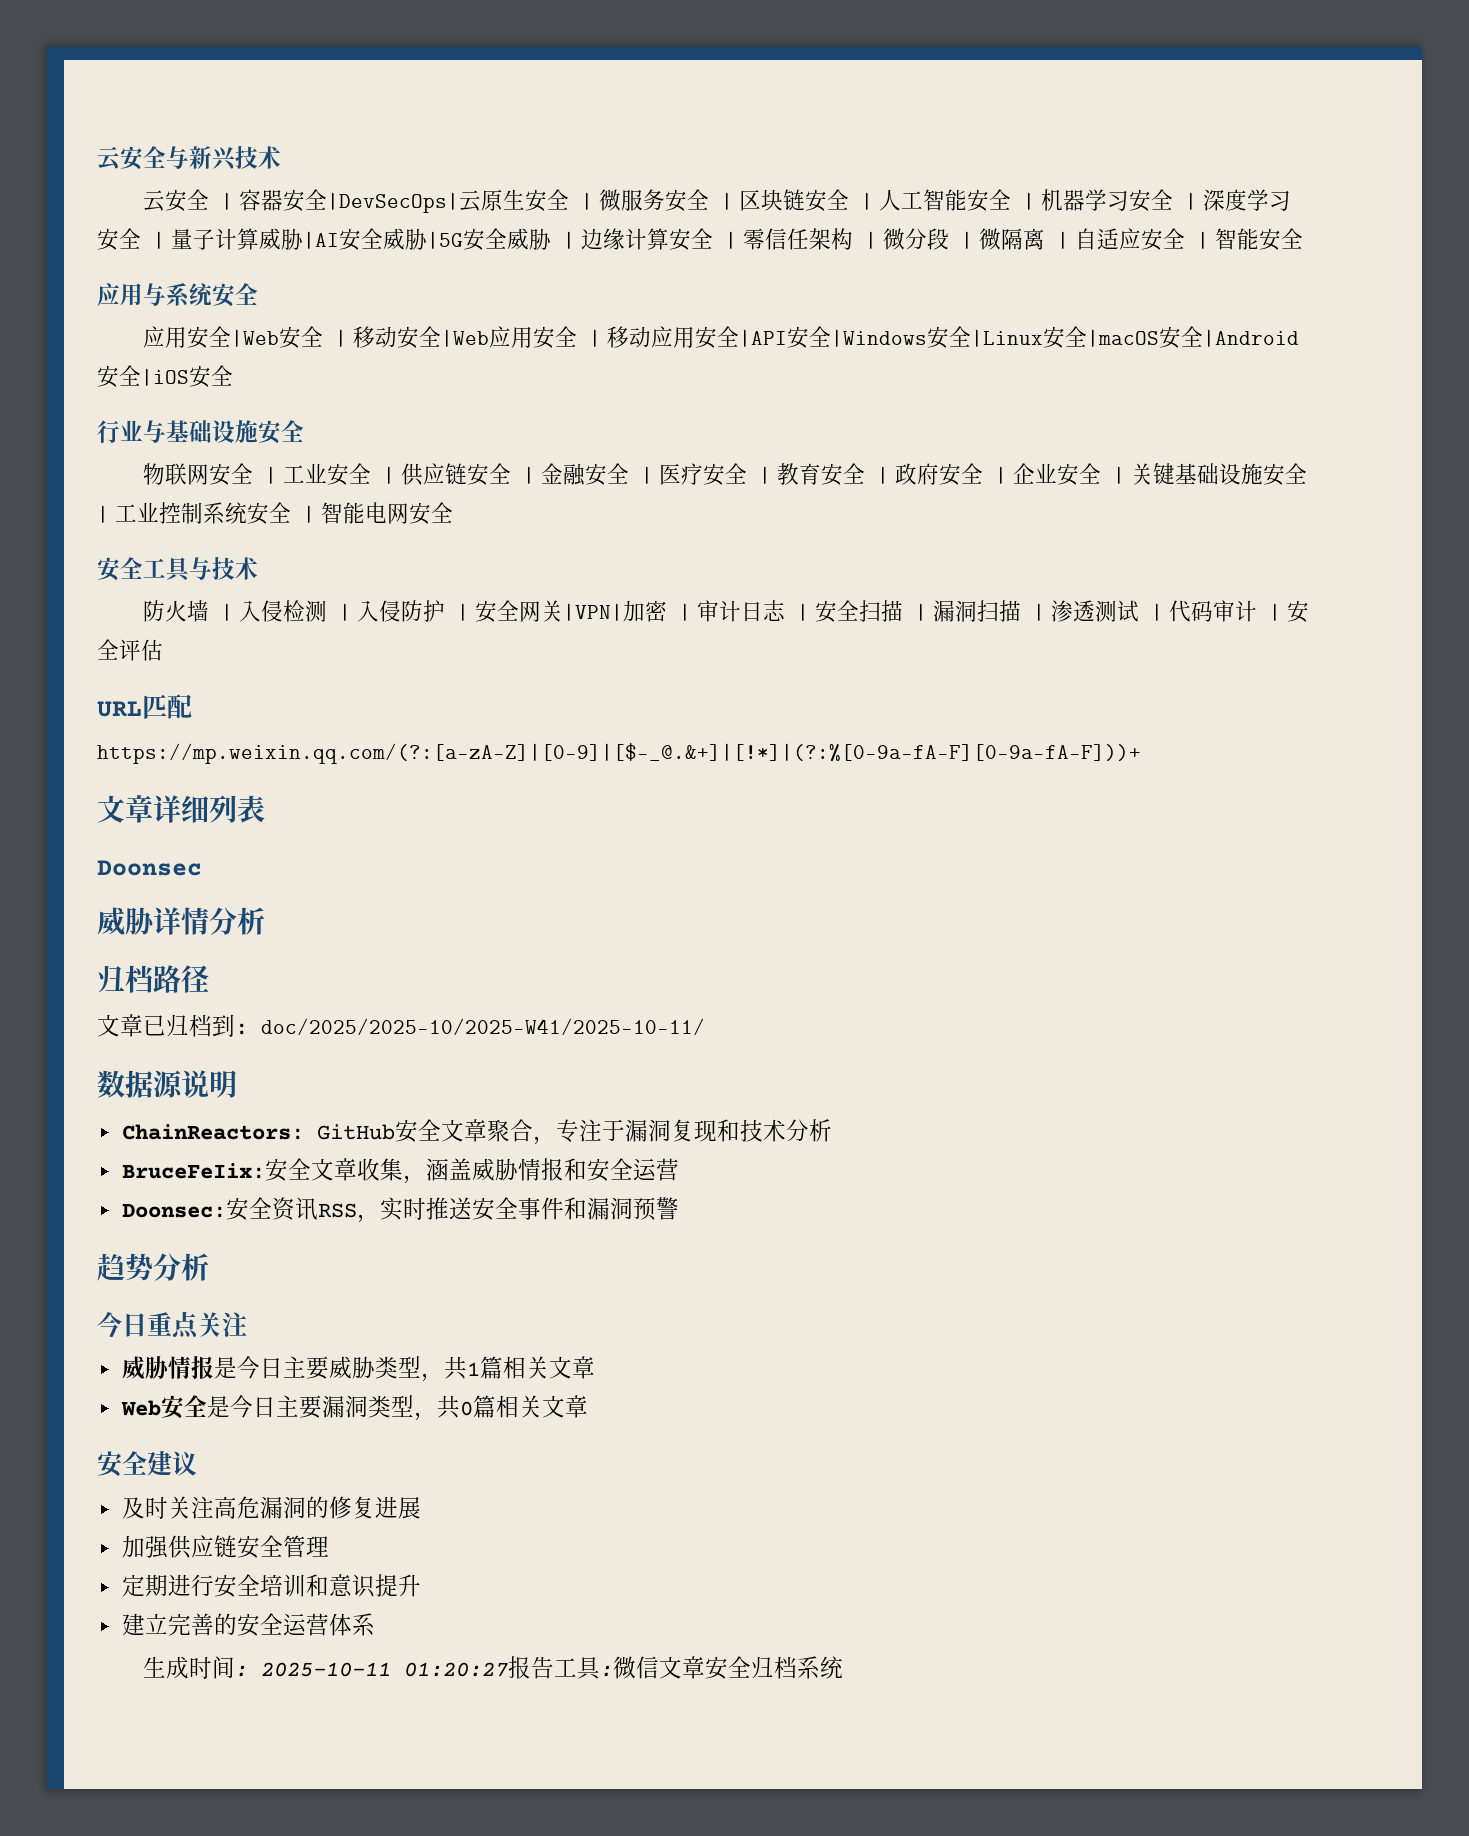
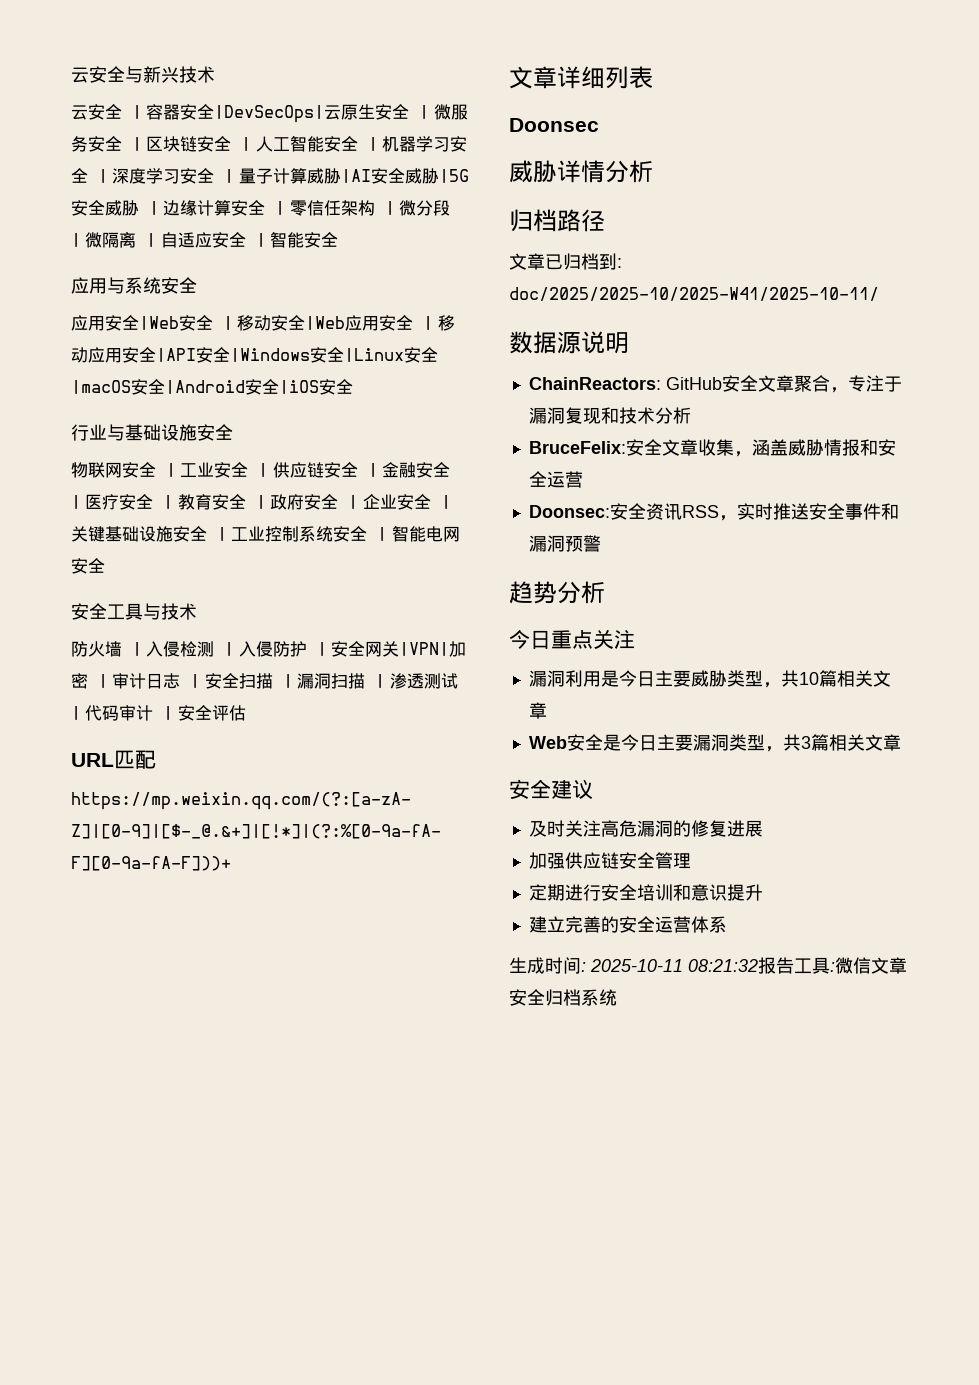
[121,1356,214,1380] 威胁情报 -> [528,670,601,687] 漏洞利用
[466,1362,480,1376] 1 -> [798,672,819,685] 10
[459,1401,473,1416] 0 -> [800,736,811,749] 3
[404,1662,509,1677] 01:20:27 -> [688,959,758,972] 08:21:32

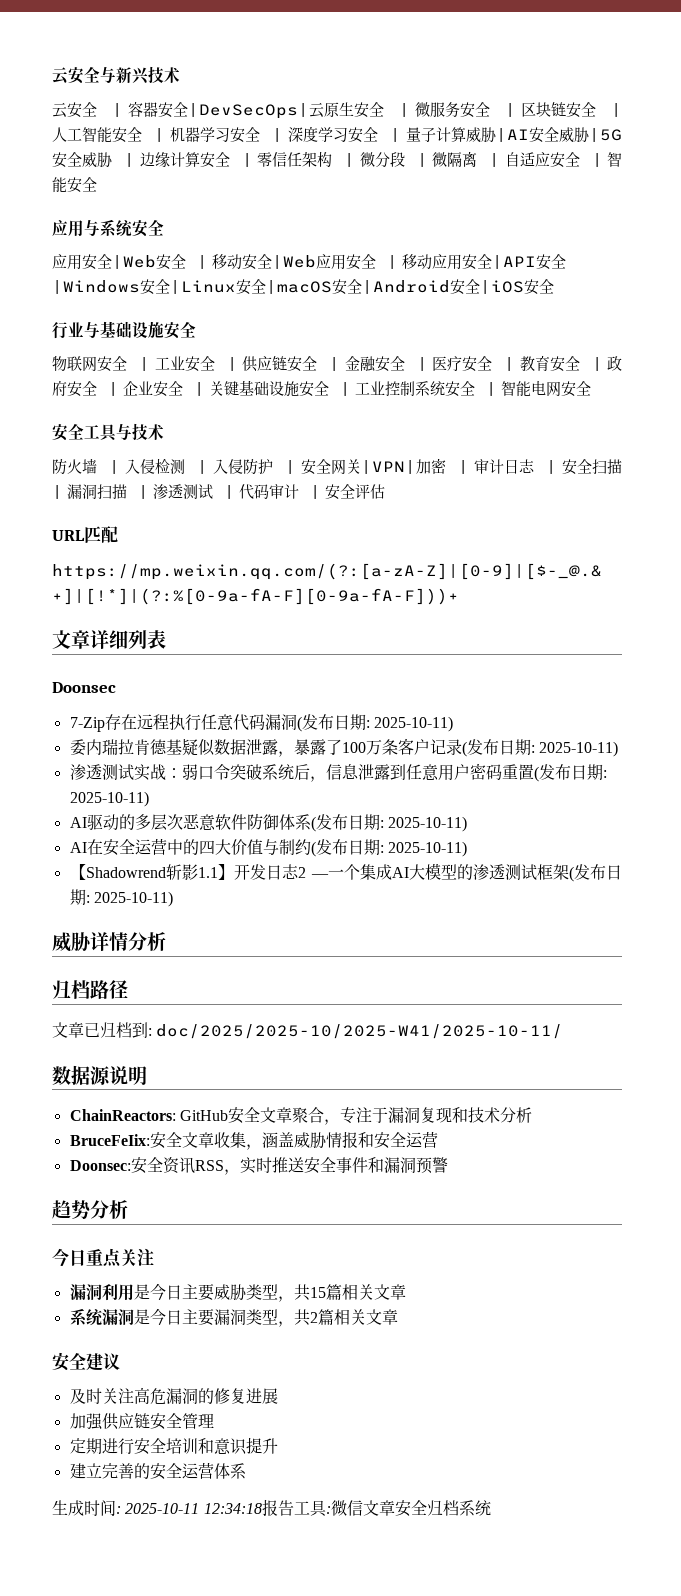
(599, 125) none -> [69,714,453,732] [69,738,618,757] [69,763,607,782] [69,791,149,807] [69,813,467,832] [69,838,467,857] [69,863,622,882] [69,889,173,907] // 7-Zip存在远程执行任意代码漏洞(发布日期: 2025-10-11) // 委内瑞拉肯德基疑似数据泄露，暴露了100万条客户记录(发布日期: 2025-10-11) // 渗透测试实战：弱口令突破系统后，信息泄露到任意用户密码重置(发布日期: 2025-10-11) // AI驱动的多层次恶意软件防御体系(发布日期: 2025-10-11) // AI在安全运营中的四大价值与制约(发布日期: 2025-10-11) // 【Shadowrend斩影1.1】开发日志2 —一个集成AI大模型的渗透测试框架(发布日期: 2025-10-11)
[798,670,891,687] [528,702,547,719] [528,734,603,751] 10篇相关文章 // Web安全 -> [309,1284,406,1300] [69,1308,134,1326] 15篇相关文章 // 系统漏洞
[800,736,811,749] 3 -> [309,1312,318,1323] 2
[688,959,758,972] 08:21:32 -> [203,1503,262,1514] 12:34:18

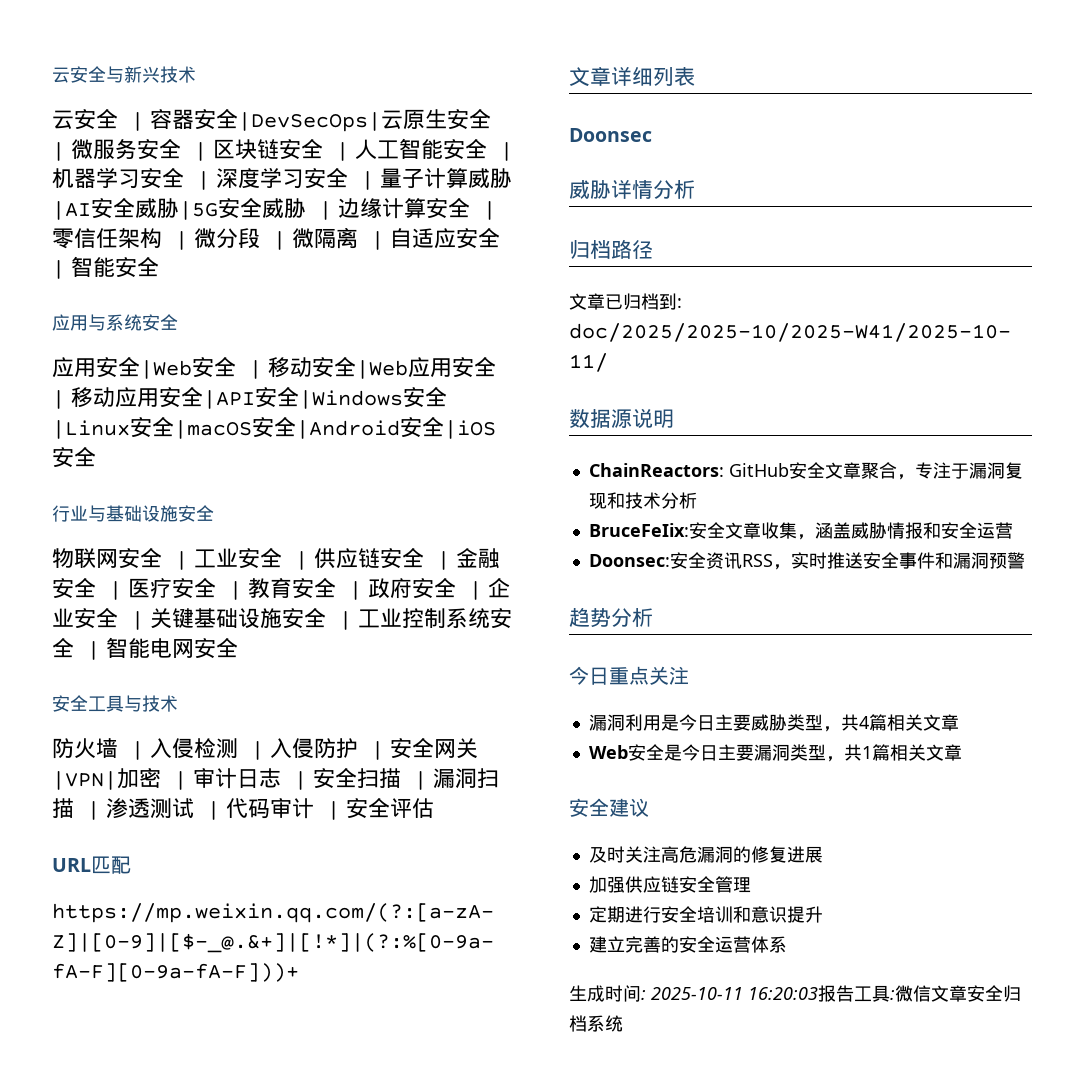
[69,714,453,732] [69,738,618,757] [69,763,607,782] [69,791,149,807] [69,813,467,832] [69,838,467,857] [69,863,622,882] [69,889,173,907] // 7-Zip存在远程执行任意代码漏洞(发布日期: 2025-10-11) // 委内瑞拉肯德基疑似数据泄露，暴露了100万条客户记录(发布日期: 2025-10-11) // 渗透测试实战：弱口令突破系统后，信息泄露到任意用户密码重置(发布日期: 2025-10-11) // AI驱动的多层次恶意软件防御体系(发布日期: 2025-10-11) // AI在安全运营中的四大价值与制约(发布日期: 2025-10-11) // 【Shadowrend斩影1.1】开发日志2 —一个集成AI大模型的渗透测试框架(发布日期: 2025-10-11) -> (652, 135) none
[309,1284,406,1300] [69,1308,134,1326] 15篇相关文章 // 系统漏洞 -> [858,714,959,731] [588,744,664,761] 4篇相关文章 // Web安全
[309,1312,318,1323] 2 -> [861,746,872,759] 1
[203,1503,262,1514] 12:34:18 -> [748,987,818,1000] 16:20:03

